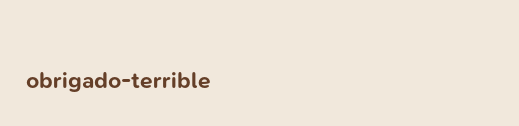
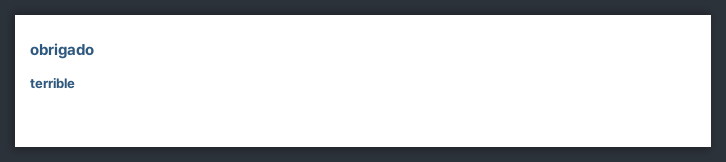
[26,72,211,92] obrigado-terrible -> [30,43,94,59] [30,77,75,89] obrigado // terrible

